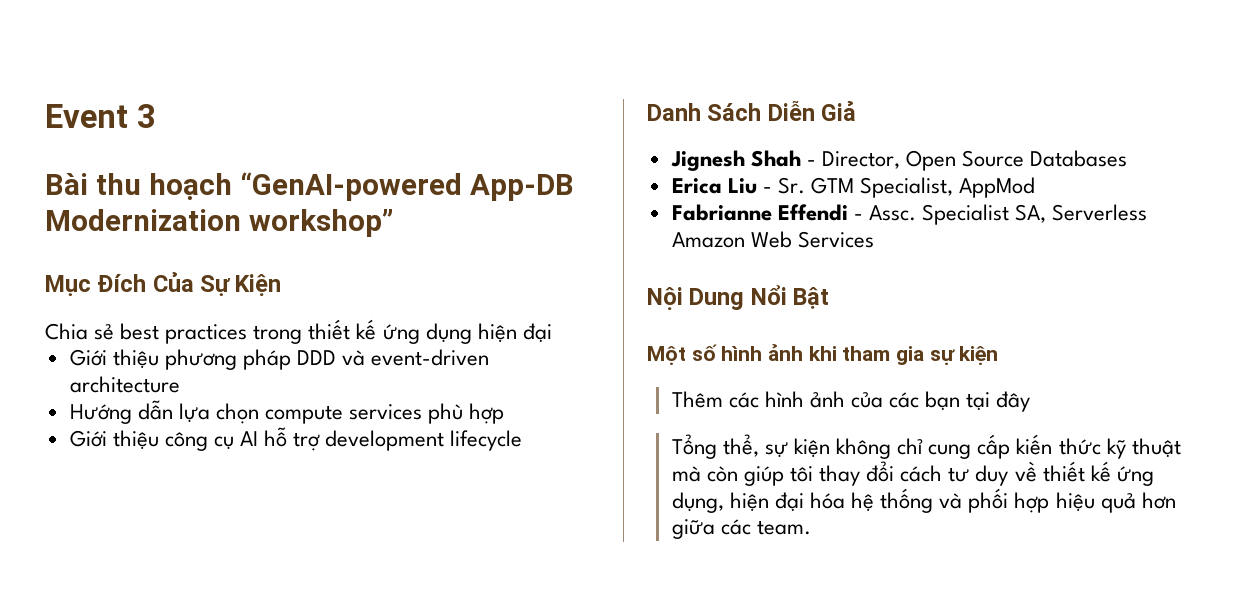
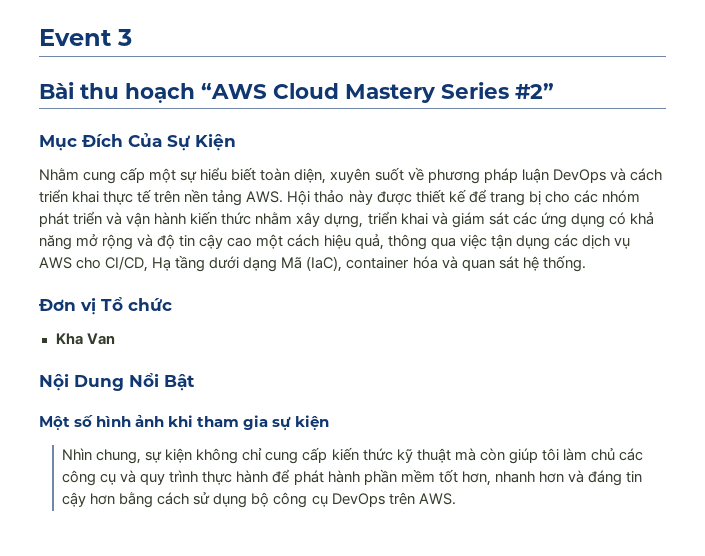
[239,172,574,201] [45,209,393,237] “GenAI-powered App-DB Modernization workshop” -> [201,82,554,103] “AWS Cloud Mastery Series #2”
[45,319,552,344] [69,349,490,370] [69,376,180,393] [69,400,505,424] [69,427,523,451] [647,100,857,121] [670,150,1128,171] [671,177,1036,198] [671,204,1148,225] [671,231,874,248] Chia sẻ best practices trong thiết kế ứng dụng hiện đại // Giới thiệu phương pháp DDD và event-driven architecture // Hướng dẫn lựa chọn compute services phù hợp // Giới thiệu công cụ AI hỗ trợ development lifecycle // Danh Sách Diễn Giả // Jignesh Shah - Director, Open Source Databases // Erica Liu - Sr. GTM Specialist, AppMod // Fabrianne Effendi - Assc. Specialist SA, Serverless Amazon Web Services -> [39,167,662,184] [39,189,640,206] [39,211,654,228] [39,234,630,250] [39,255,586,272] [39,297,172,315] [55,333,115,345] Nhằm cung cấp một sự hiểu biết toàn diện, xuyên suốt về phương pháp luận DevOps và cách triển khai thực tế trên nền tảng AWS. Hội thảo này được thiết kế để trang bị cho các nhóm phát triển và vận hành kiến thức nhằm xây dựng, triển khai và giám sát các ứng dụng có khả năng mở rộng và độ tin cậy cao một cách hiệu quả, thông qua việc tận dụng các dịch vụ AWS cho CI/CD, Hạ tầng dưới dạng Mã (IaC), container hóa và quan sát hệ thống. // Đơn vị Tổ chức // Kha Van
[671,391,1031,412] [671,434,759,459] Thêm các hình ảnh của các bạn tại đây // Tổng thể, -> [62,448,142,464] Nhìn chung,
[819,461,1154,486] [671,488,1176,513] [671,519,811,539] thay đổi cách tư duy về thiết kế ứng dụng, hiện đại hóa hệ thống và phối hợp hiệu quả hơn giữa các team. -> [562,448,643,461] [62,469,642,486] [62,492,456,508] làm chủ các công cụ và quy trình thực hành để phát hành phần mềm tốt hơn, nhanh hơn và đáng tin cậy hơn bằng cách sử dụng bộ công cụ DevOps trên AWS.

